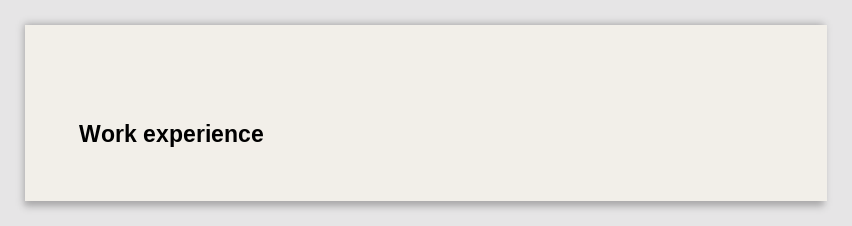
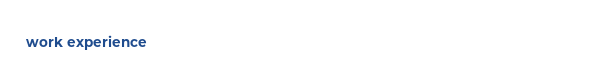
[79,124,137,142] Work -> [26,37,63,47] work

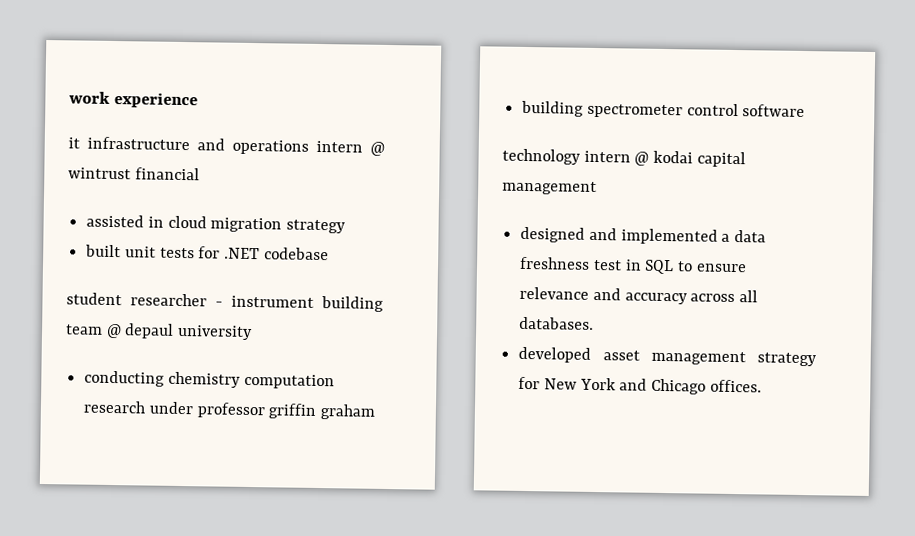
(147, 42) none -> [68,136,385,156] [68,167,200,181] [86,214,347,234] [85,244,329,261] [66,292,384,312] [65,323,254,341] [84,370,335,390] [83,400,377,420] [521,100,806,119] [502,148,746,168] [502,180,597,195] [520,226,767,245] [519,256,747,275] [519,286,759,305] [519,316,595,330] [518,346,817,367] [518,376,762,395] // it infrastructure and operations intern @ wintrust financial // assisted in cloud migration strategy // built unit tests for .NET codebase // student researcher - instrument building team @ depaul university // conducting chemistry computation research under professor griffin graham // building spectrometer control software // technology intern @ kodai capital management // designed and implemented a data freshness test in SQL to ensure relevance and accuracy across all databases. // developed asset management strategy for New York and Chicago offices.

